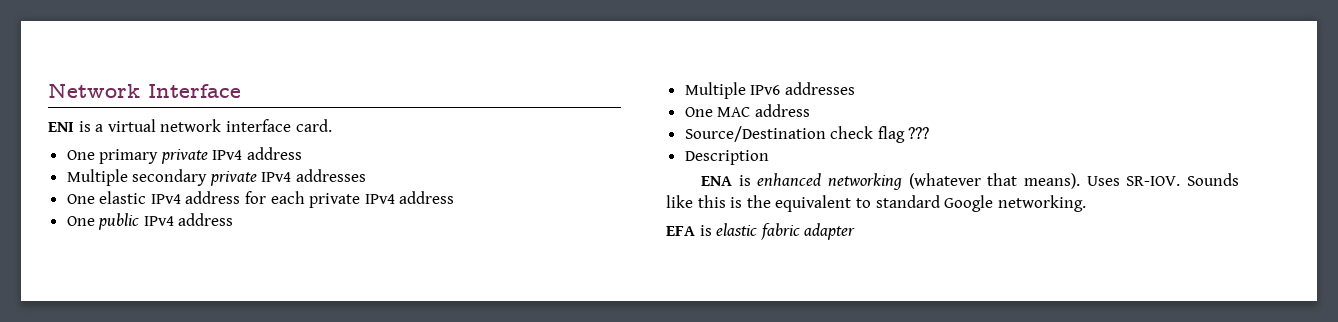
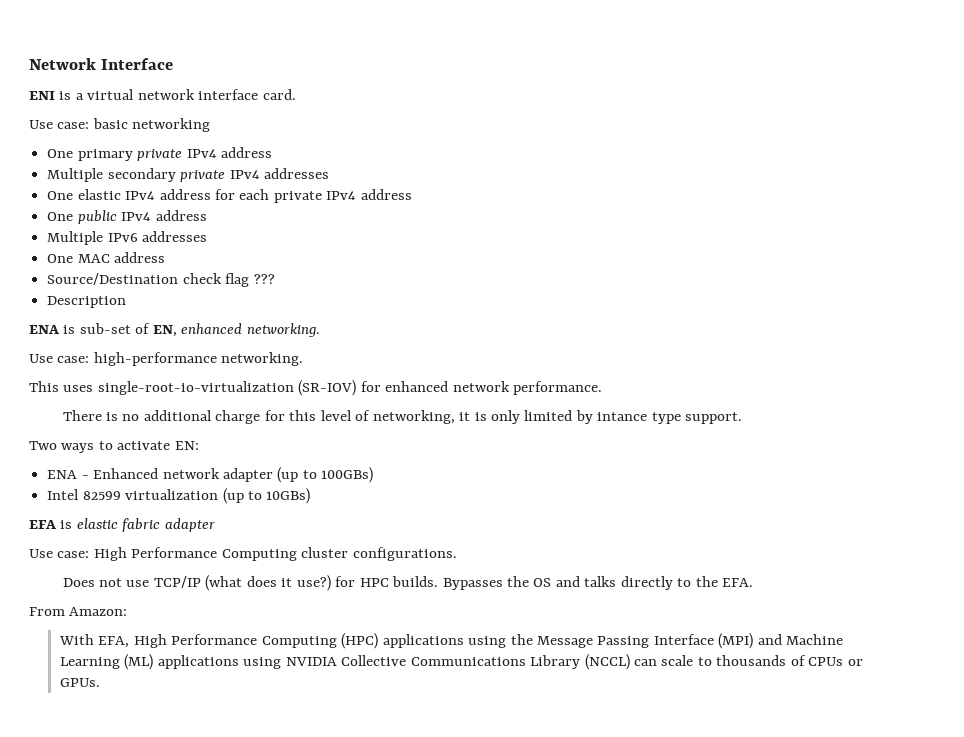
(332, 125) none -> [29,118,211,132] // Use case: basic networking
[757,173,1239,190] [666,195,1086,212] enhanced networking (whatever that means). Uses SR-IOV. Sounds like this is the equivalent to standard Google networking. -> [79,323,320,337] [29,352,304,366] [29,380,603,396] [62,410,743,424] [29,441,199,453] [47,467,374,483] [47,488,311,504] sub-set of EN, enhanced networking. // Use case: high-performance networking. // This uses single-root-io-virtualization (SR-IOV) for enhanced network performance. // There is no additional charge for this level of networking, it is only limited by intance type support. // Two ways to activate EN: // ENA - Enhanced network adapter (up to 100GBs) // Intel 82599 virtualization (up to 10GBs)
(856, 231) none -> [29,547,457,561] [62,575,754,591] [29,607,128,616] [58,633,844,649] [59,654,863,670] [59,678,100,687] // Use case: High Performance Computing cluster configurations. // Does not use TCP/IP (what does it use?) for HPC builds. Bypasses the OS and talks directly to the EFA. // From Amazon: // With EFA, High Performance Computing (HPC) applications using the Message Passing Interface (MPI) and Machine Learning (ML) applications using NVIDIA Collective Communications Library (NCCL) can scale to thousands of CPUs or GPUs.

